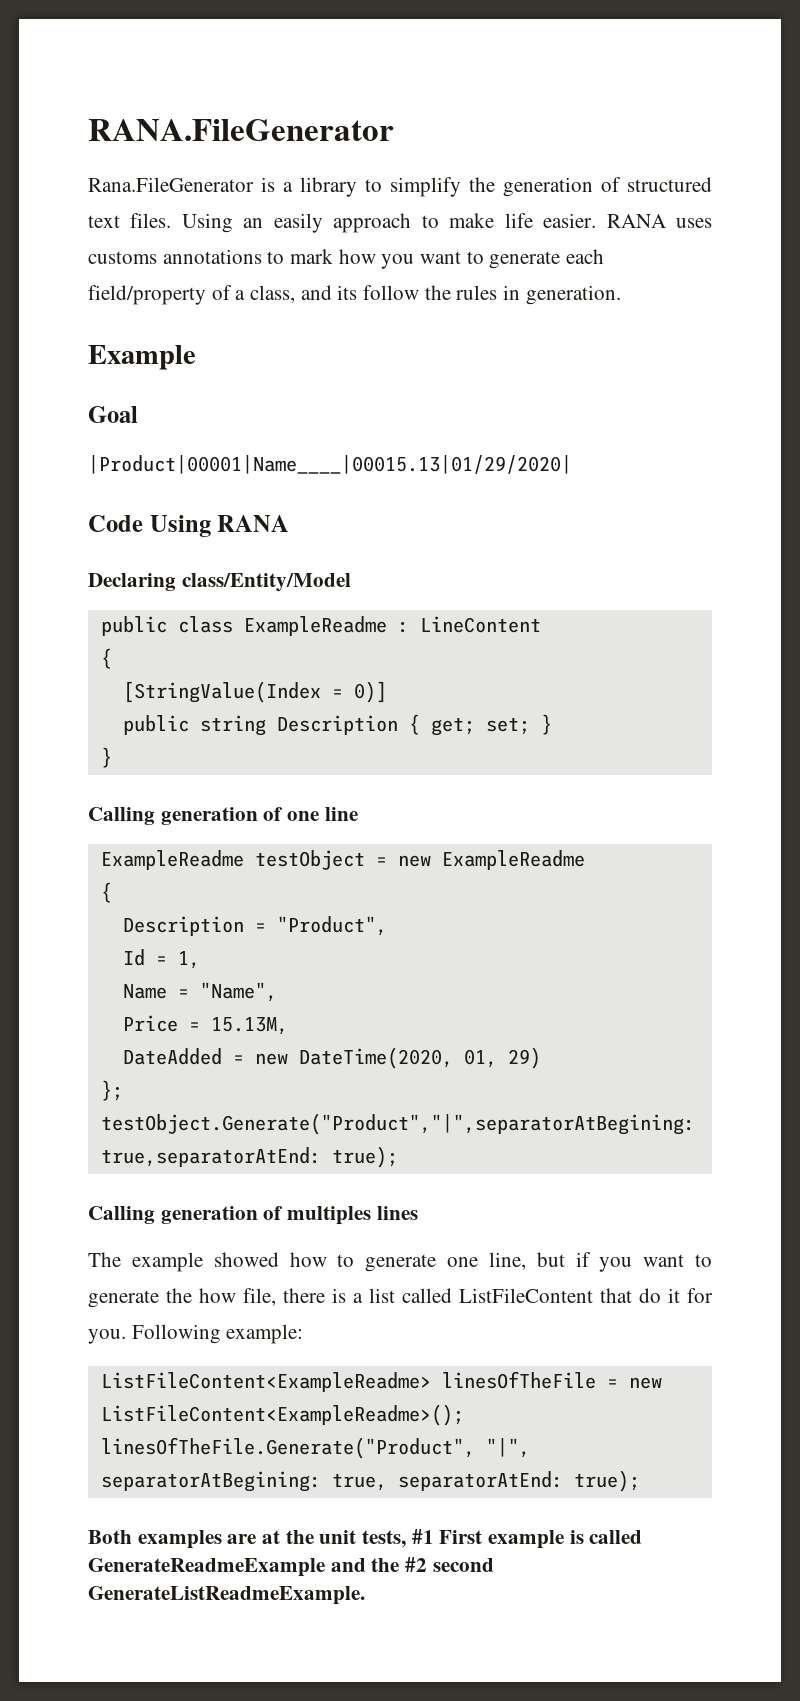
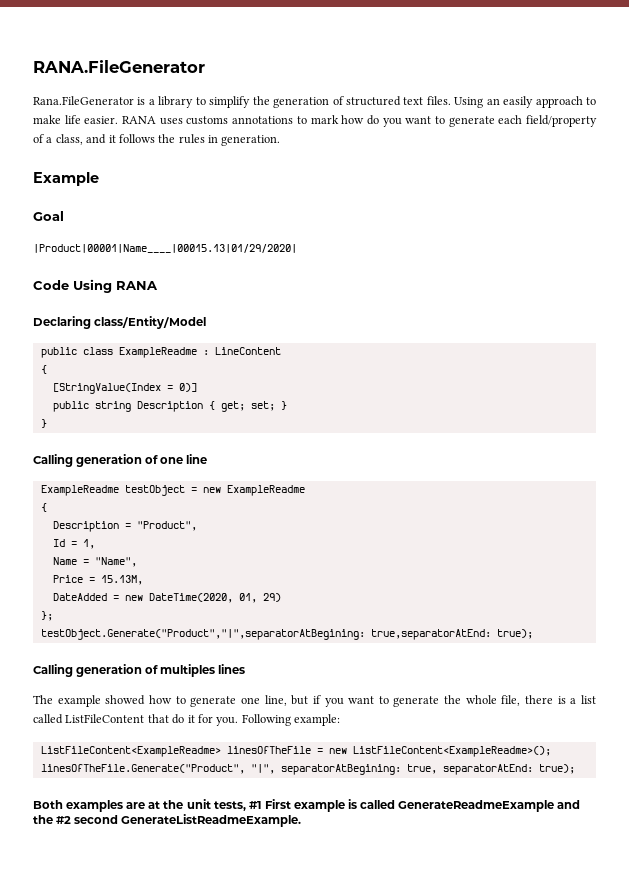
(376, 256) none -> [366,115,379,125] do
[337,285,420,300] its follow -> [108,134,155,143] it follows
[199,1288,236,1303] how -> [465,695,497,704] whole

